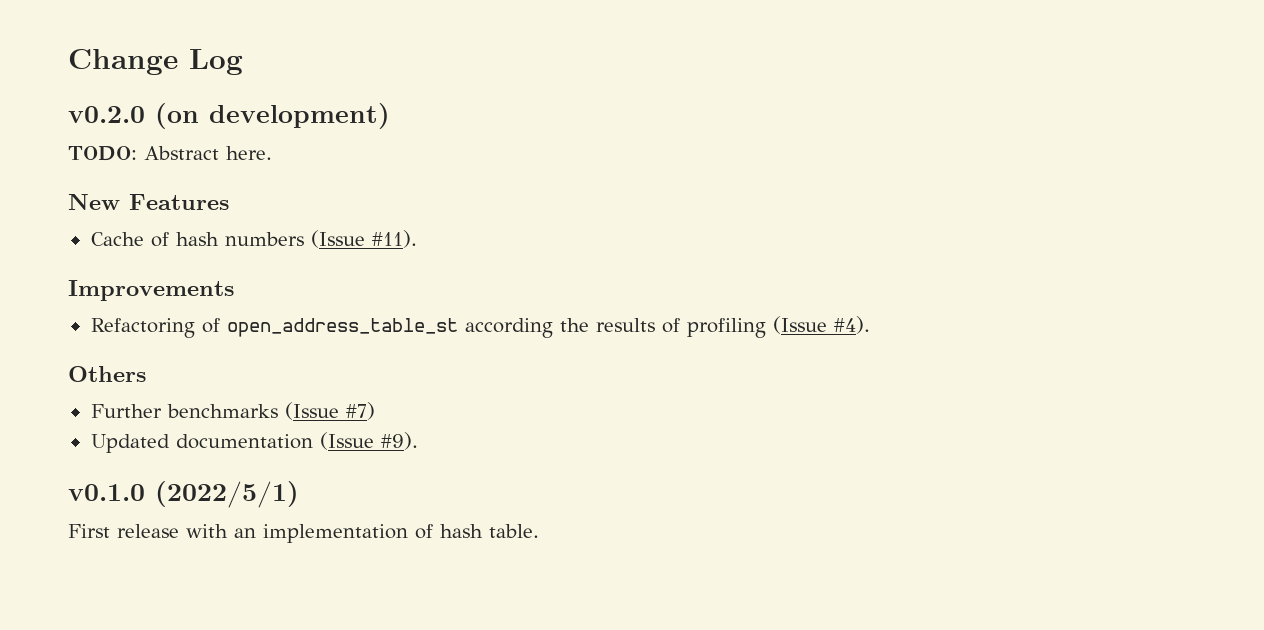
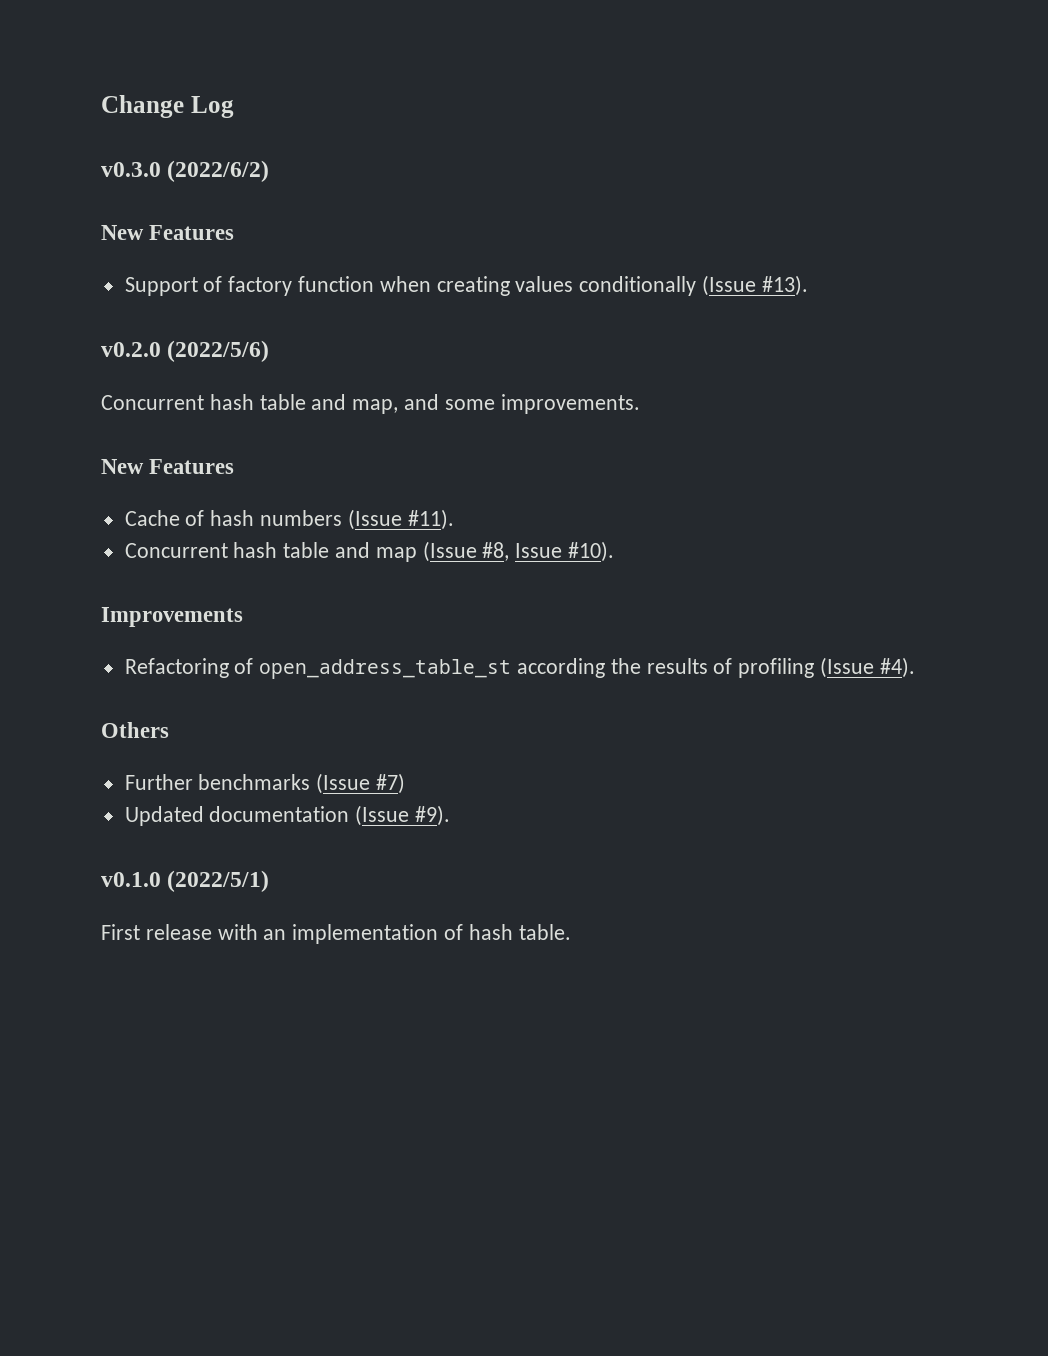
[68,103,390,129] [68,146,272,161] v0.2.0 (on development) // TODO: Abstract here. -> [101,160,270,182] [101,225,235,240] [124,275,808,296] [101,340,270,362] [101,394,640,414] v0.3.0 (2022/6/2) // New Features // Support of factory function when creating values conditionally (Issue #13). // v0.2.0 (2022/5/6) // Concurrent hash table and map, and some improvements.
(417, 239) none -> [124,541,615,562] // Concurrent hash table and map (Issue #8, Issue #10).

